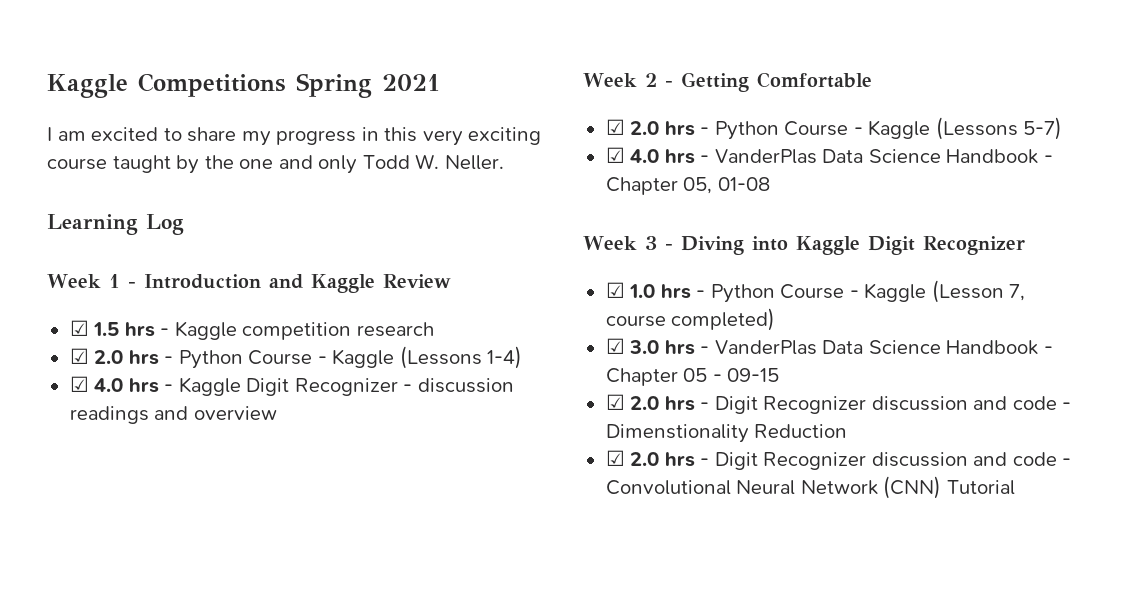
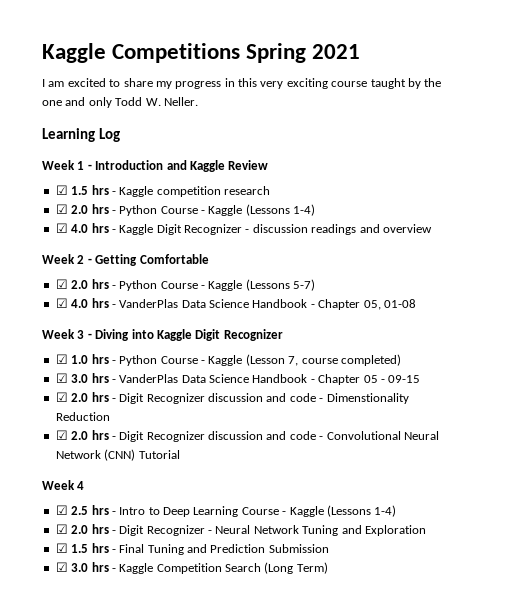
(1015, 487) none -> [42,480,85,490] [55,505,397,517] [55,524,426,536] [55,543,329,555] [55,562,328,574] // Week 4 // ☑ 2.5 hrs - Intro to Deep Learning Course - Kaggle (Lessons 1-4) // ☑ 2.0 hrs - Digit Recognizer - Neural Network Tuning and Exploration // ☑ 1.5 hrs - Final Tuning and Prediction Submission // ☑ 3.0 hrs - Kaggle Competition Search (Long Term)

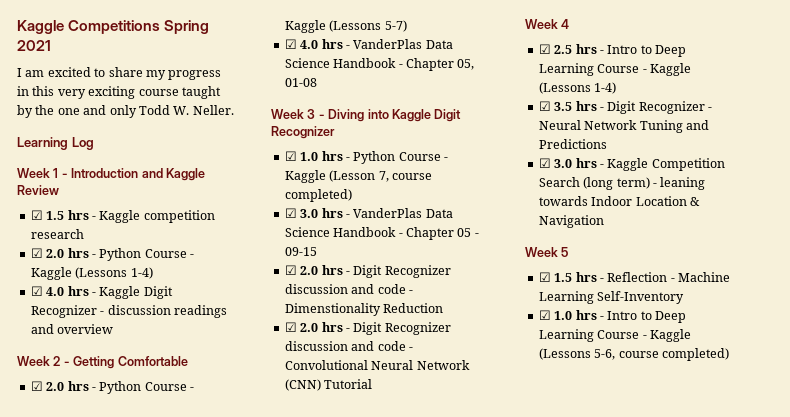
[71,525,89,534] 2.0 -> [554,102,573,111] 3.5
[364,525,426,536] [55,543,329,555] Exploration // ☑ 1.5 hrs - Final Tuning and Prediction Submission -> [538,139,607,149] Predictions
[264,562,328,574] (Long Term) -> [583,177,706,190] [538,196,700,206] [538,215,604,228] [525,247,569,257] [538,272,730,282] [538,291,685,304] [538,310,686,323] [538,329,691,342] [538,348,729,361] (long term) - leaning towards Indoor Location & Navigation // Week 5 // ☑ 1.5 hrs - Reflection - Machine Learning Self-Inventory // ☑ 1.0 hrs - Intro to Deep Learning Course - Kaggle (Lessons 5-6, course completed)

